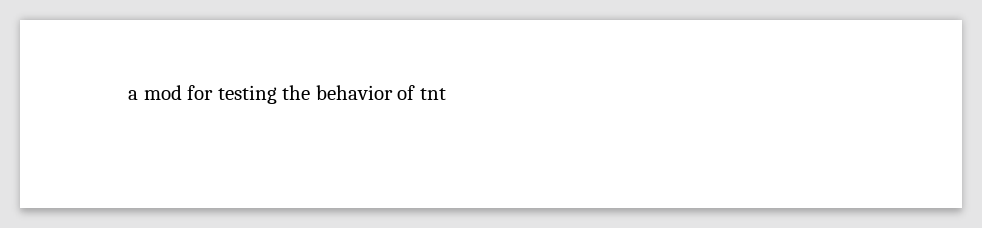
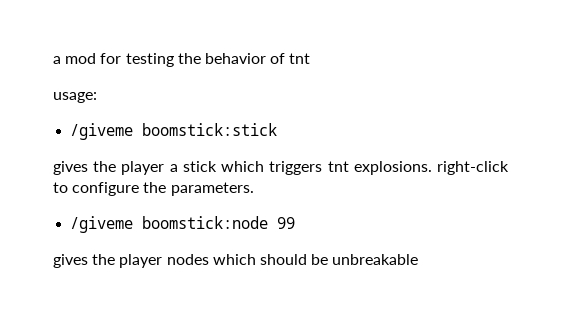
(446, 94) none -> [53,92,97,103] [70,123,278,140] [53,161,510,175] [53,182,254,196] [70,216,296,233] [53,254,419,268] // usage: // /giveme boomstick:stick // gives the player a stick which triggers tnt explosions. right-click to configure the parameters. // /giveme boomstick:node 99 // gives the player nodes which should be unbreakable

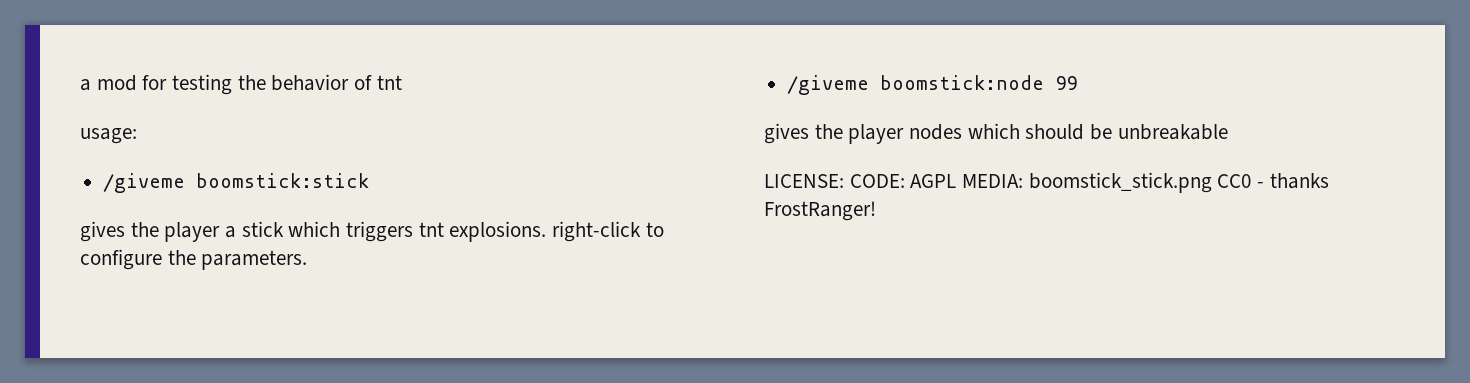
(419, 259) none -> [764,172,1329,193] [764,201,876,221] // LICENSE: CODE: AGPL MEDIA: boomstick_stick.png CC0 - thanks FrostRanger!

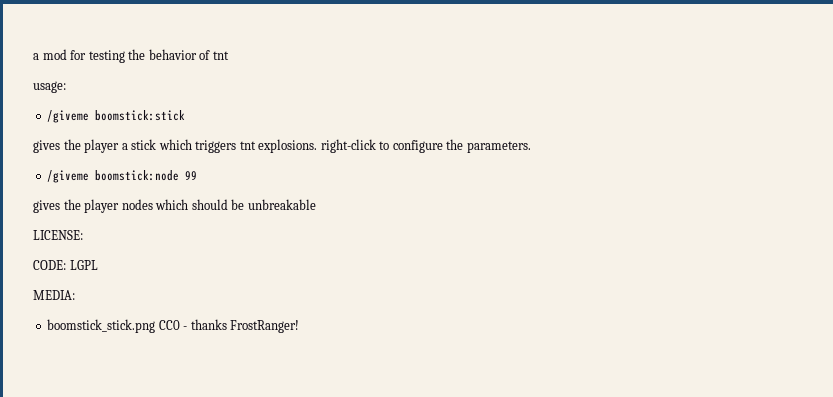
[849,174,957,188] CODE: AGPL -> [33,260,98,270] // CODE: LGPL //
(1024, 181) none -> (75, 295) //

